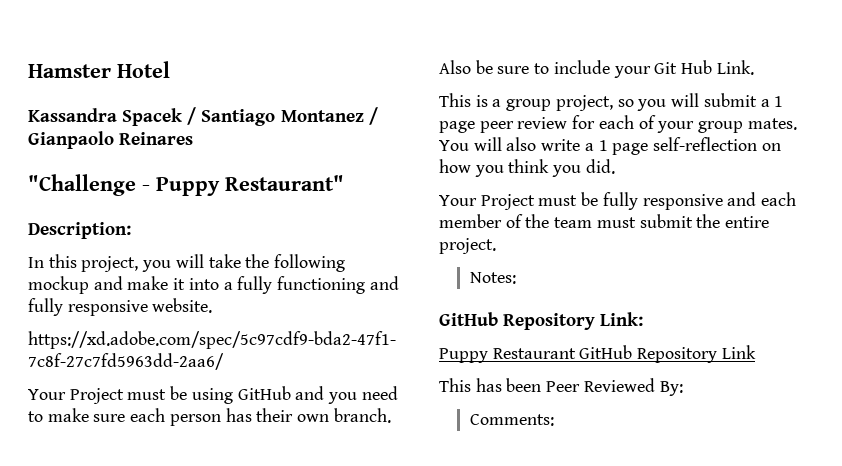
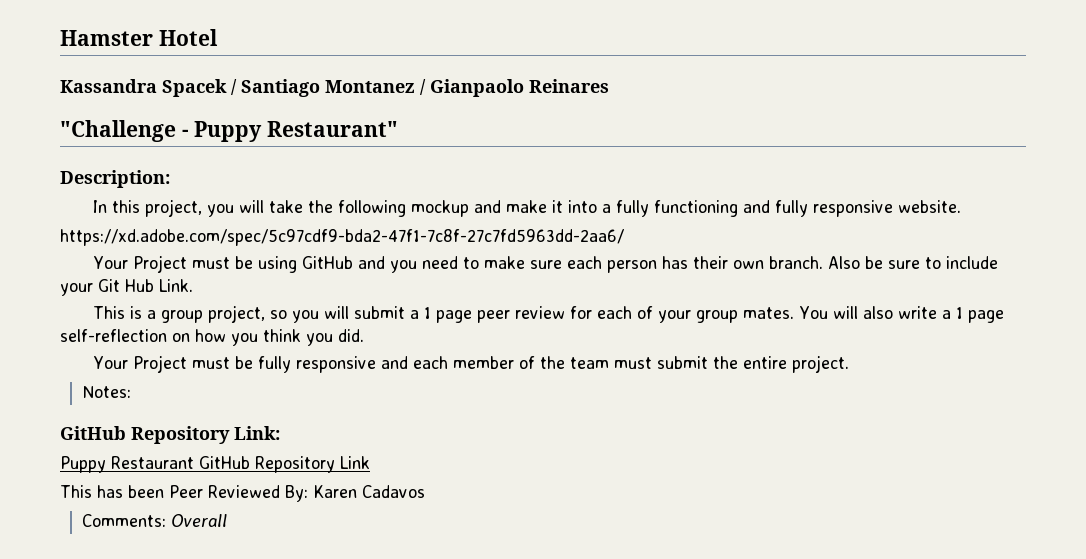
(683, 388) none -> [313,485,425,498] Karen Cadavos
(554, 420) none -> [170,514,227,527] Overall

